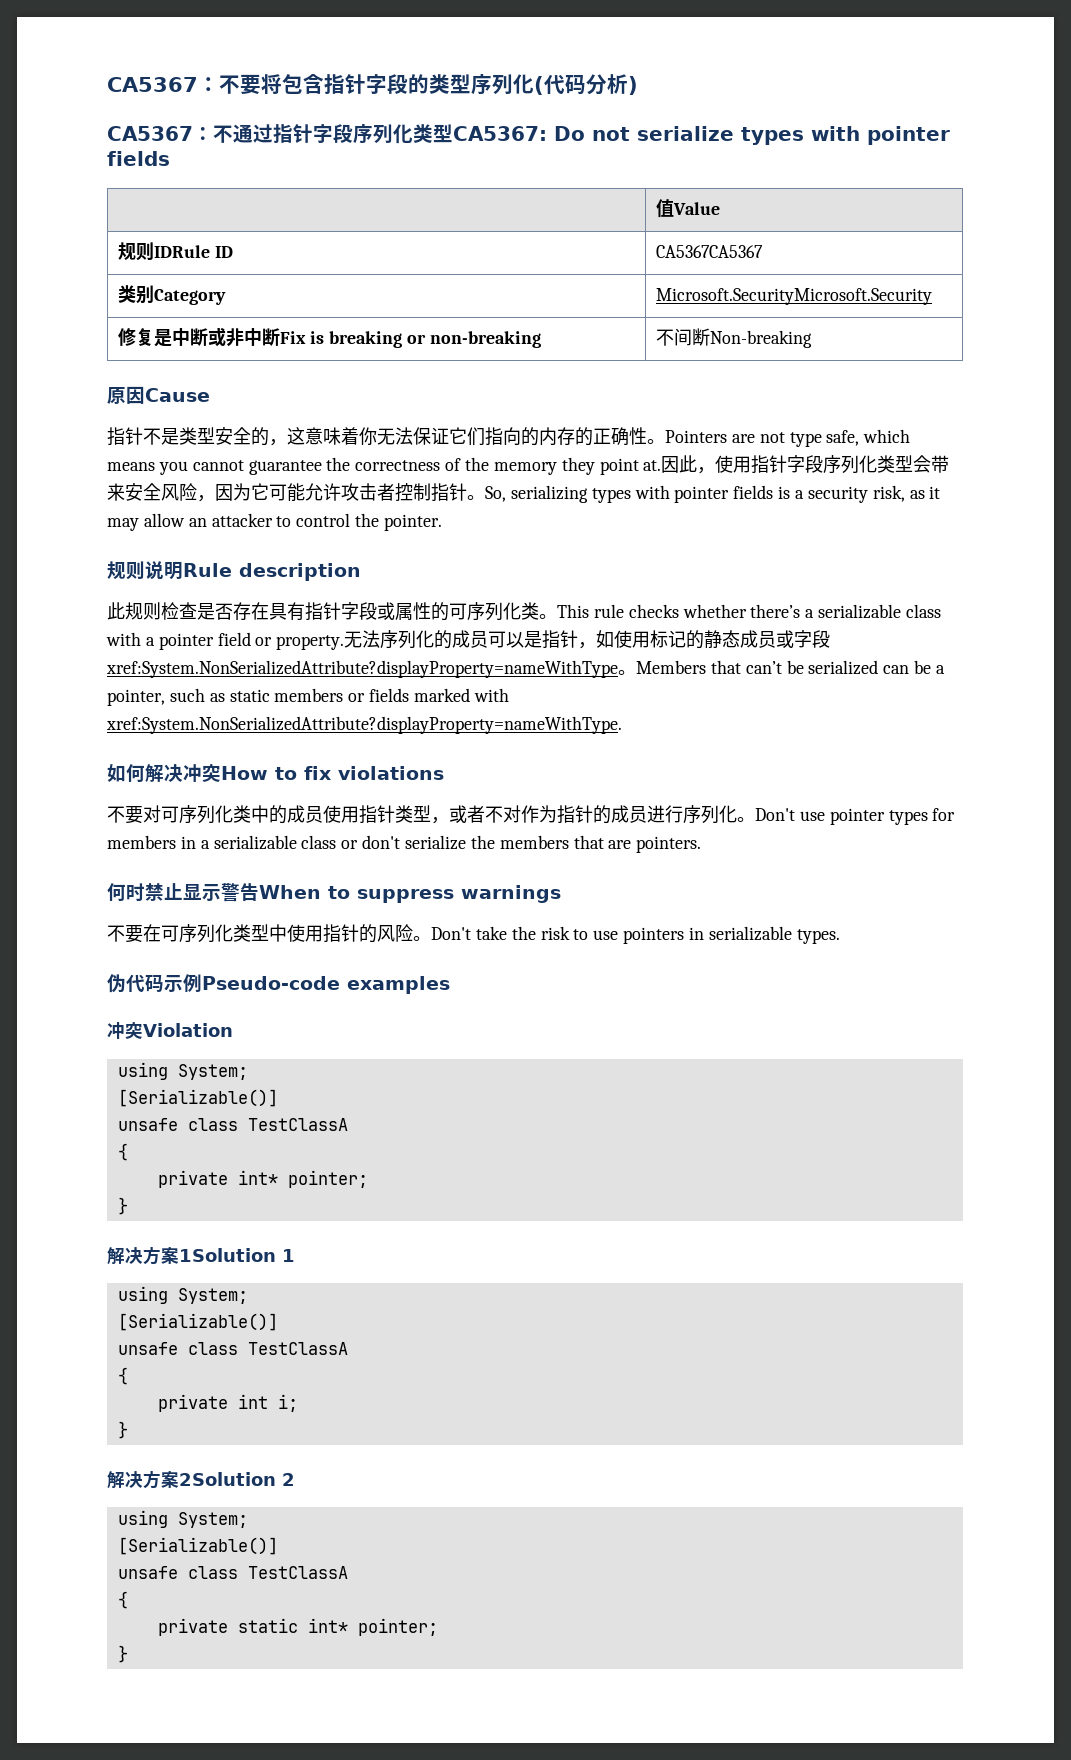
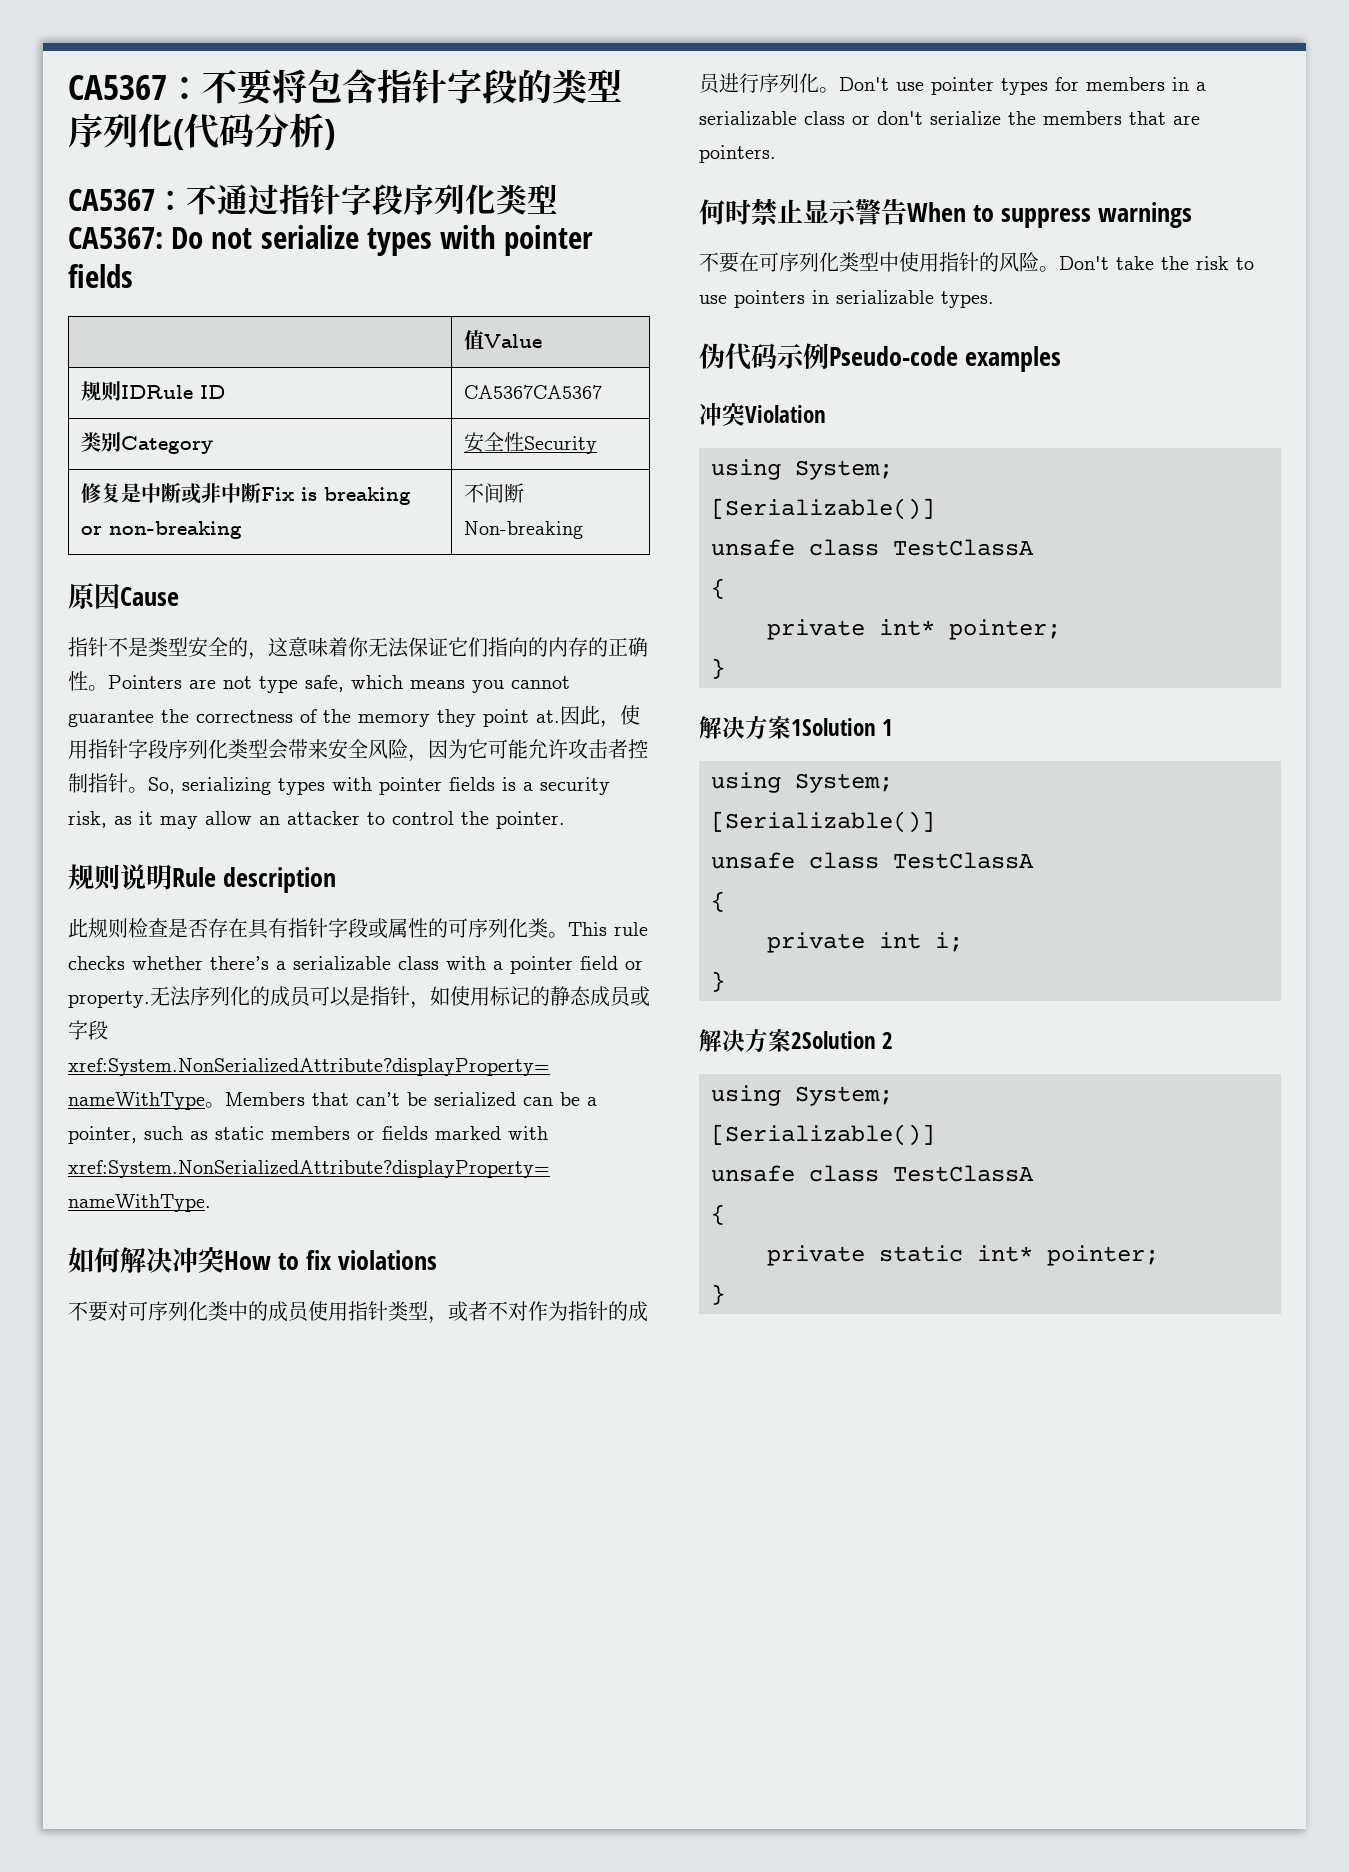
[656,288,933,305] Microsoft.SecurityMicrosoft.Security -> [464,432,598,454] 安全性Security

